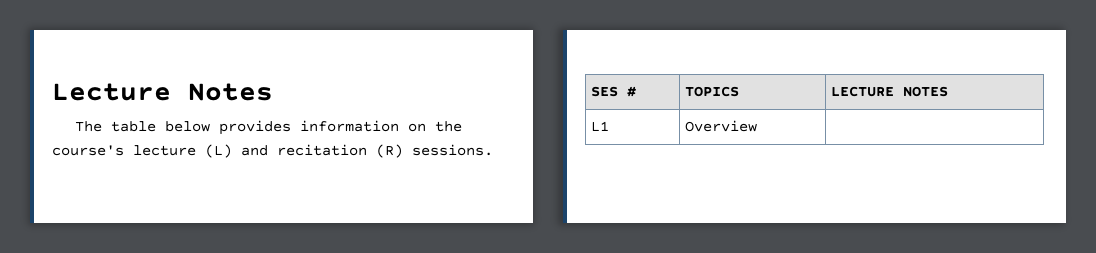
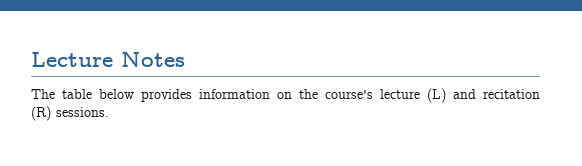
[591,86,637,97] [685,86,740,97] [831,86,949,97] [591,121,610,131] [685,120,758,132] // SES # | TOPICS | LECTURE NOTES // L1 | Overview | -> (109, 112) none

